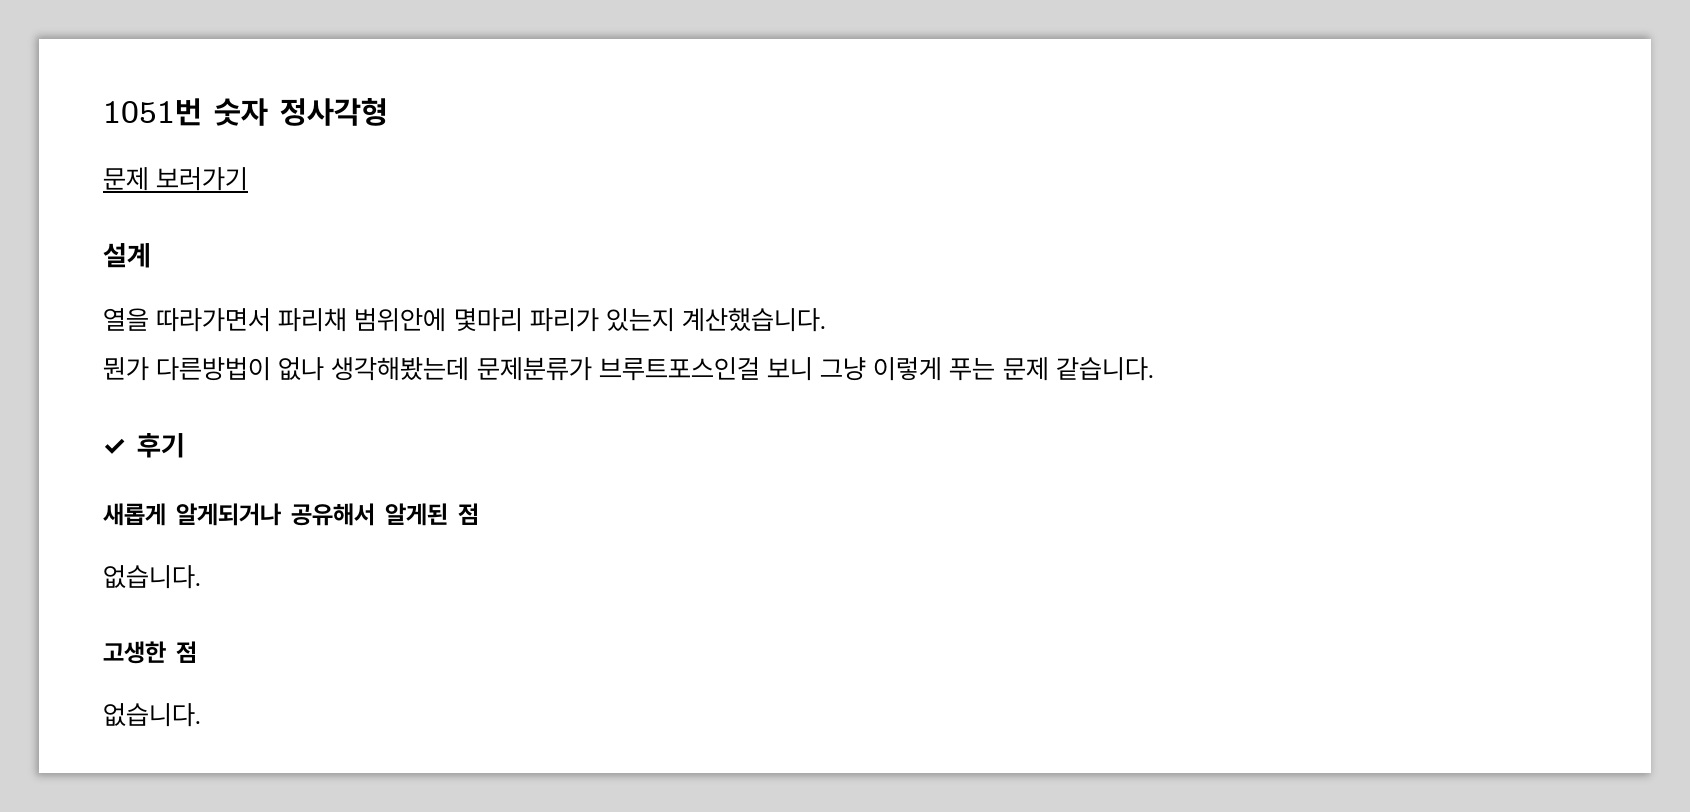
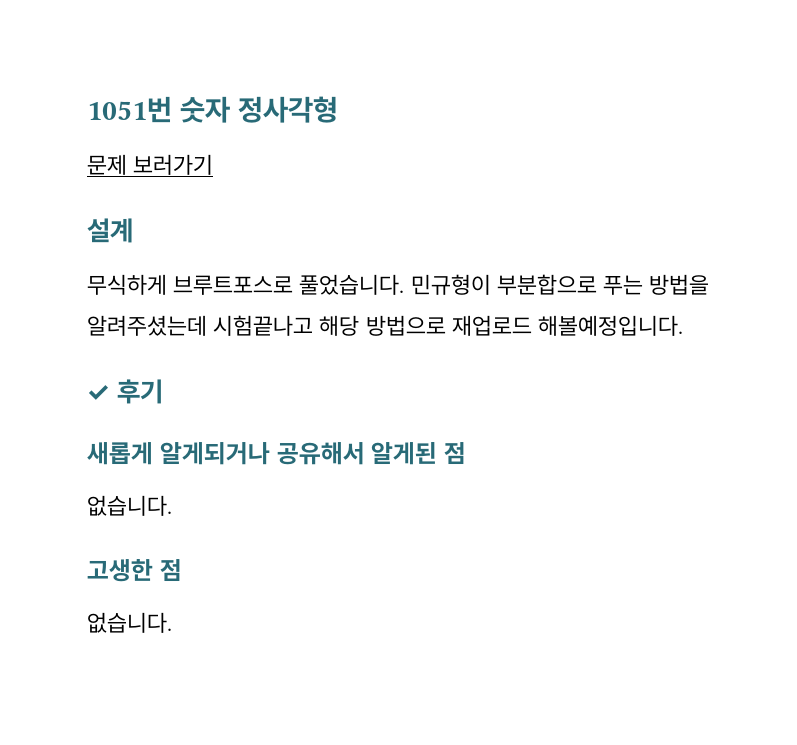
[103,308,827,332] [103,357,1154,381] 열을 따라가면서 파리채 범위안에 몇마리 파리가 있는지 계산했습니다. // 뭔가 다른방법이 없나 생각해봤는데 문제분류가 브루트포스인걸 보니 그냥 이렇게 푸는 문제 같습니다. -> [87,274,710,295] [87,315,684,336] 무식하게 브루트포스로 풀었습니다. 민규형이 부분합으로 푸는 방법을 알려주셨는데 시험끝나고 해당 방법으로 재업로드 해볼예정입니다.

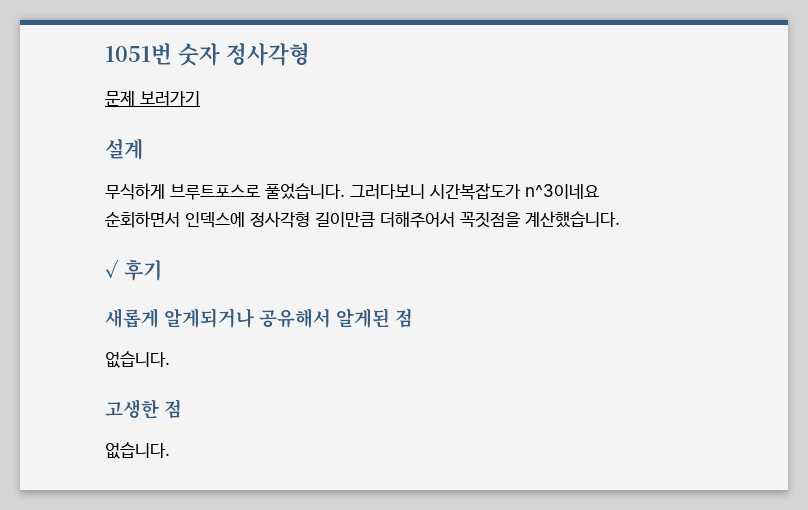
[410,274,710,295] [87,315,684,336] 민규형이 부분합으로 푸는 방법을 알려주셨는데 시험끝나고 해당 방법으로 재업로드 해볼예정입니다. -> [350,183,599,200] [105,211,620,228] 그러다보니 시간복잡도가 n^3이네요 // 순회하면서 인덱스에 정사각형 길이만큼 더해주어서 꼭짓점을 계산했습니다.

